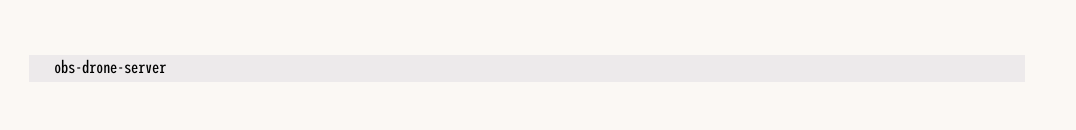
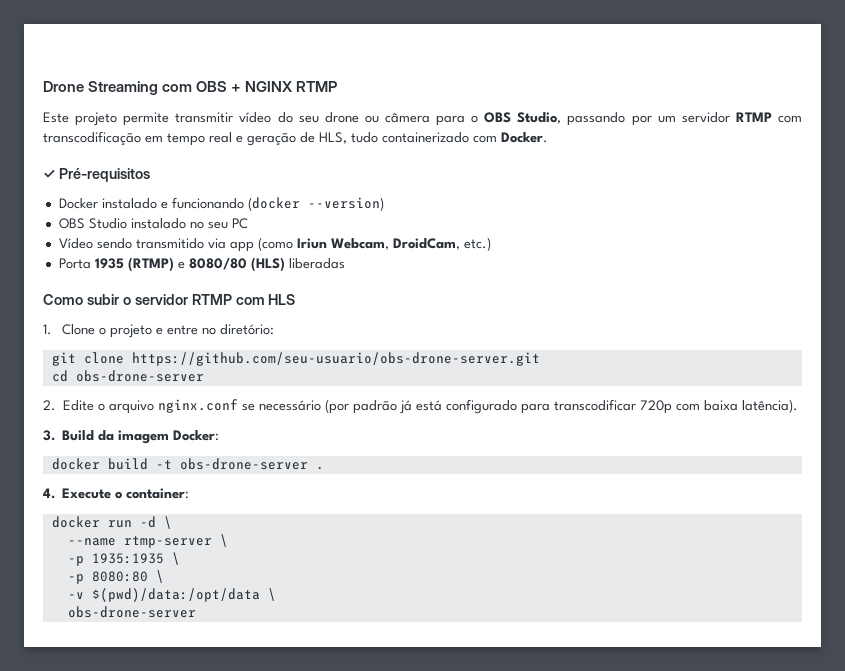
(53, 66) none -> [43,81,338,95] [43,112,802,126] [43,131,548,146] [43,168,150,182] [58,197,384,211] [58,218,248,229] [58,237,491,252] [58,257,345,272] [43,294,296,305] [43,324,275,338] [51,352,540,366] [51,370,204,382] [43,399,799,414] [43,430,220,444] [51,458,324,470] [43,488,190,499] [51,516,172,529] [67,534,228,548] [67,552,180,566] [67,570,164,584] [67,588,276,602] Drone Streaming com OBS + NGINX RTMP // Este projeto permite transmitir vídeo do seu drone ou câmera para o OBS Studio, passando por um servidor RTMP com transcodificação em tempo real e geração de HLS, tudo containerizado com Docker. // ✓ Pré-requisitos // Docker instalado e funcionando (docker --version) // OBS Studio instalado no seu PC // Vídeo sendo transmitido via app (como Iriun Webcam, DroidCam, etc.) // Porta 1935 (RTMP) e 8080/80 (HLS) liberadas // Como subir o servidor RTMP com HLS // 1. Clone o projeto e entre no diretório: // git clone https://github.com/seu-usuario/obs-drone-server.git // cd obs-drone-server // 2. Edite o arquivo nginx.conf se necessário (por padrão já está configurado para transcodificar 720p com baixa latência). // 3. Build da imagem Docker: // docker build -t obs-drone-server . // 4. Execute o container: // docker run -d \ // --name rtmp-server \ // -p 1935:1935 \ // -p 8080:80 \ // -v $(pwd)/data:/opt/data \ //

